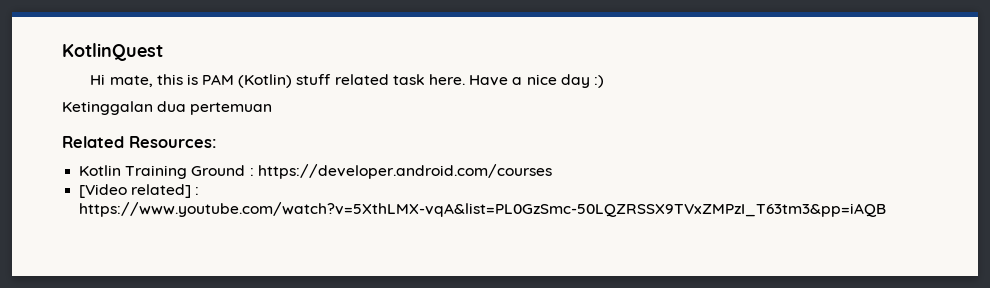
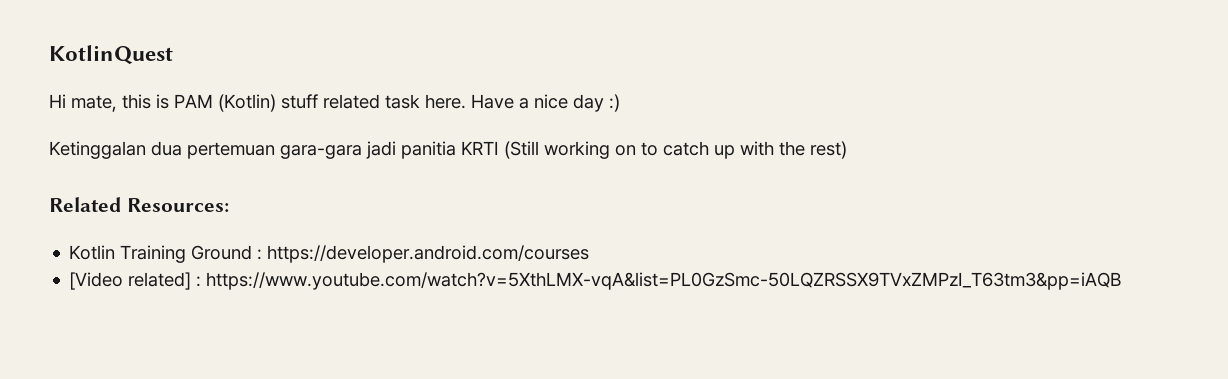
(273, 108) none -> [280,141,847,159] gara-gara jadi panitia KRTI (Still working on to catch up with the rest)

